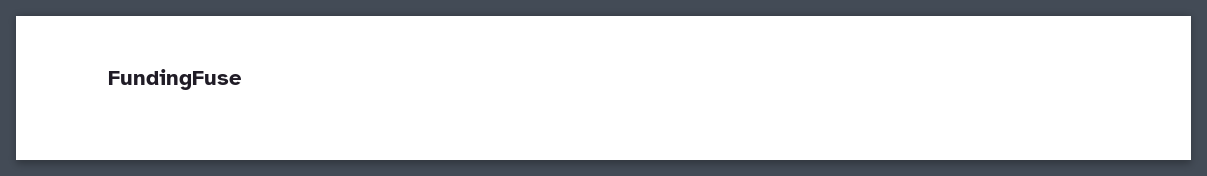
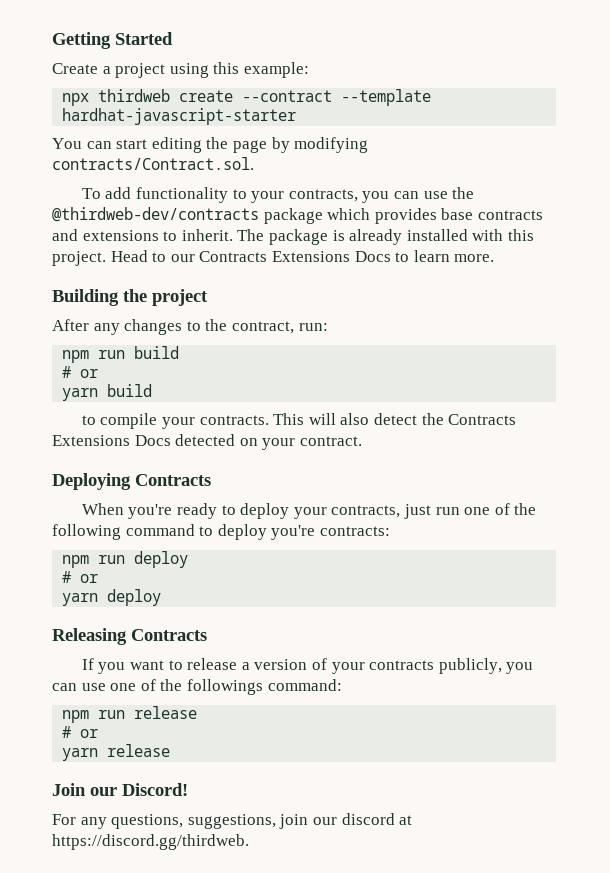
[108,69,242,90] FundingFuse -> [52,32,173,49] [52,62,309,78] [62,89,432,106] [62,108,297,125] [52,137,369,153] [52,157,254,170] [81,187,475,203] [52,207,543,224] [52,229,534,245] [52,250,495,266] [52,289,208,306] [52,319,328,335] [62,346,180,363] [62,366,99,378] [62,384,153,401] [81,413,517,429] [52,434,362,450] [52,473,211,490] [81,503,537,519] [52,524,390,540] [62,551,189,568] [62,571,99,583] [62,589,162,606] [52,628,207,645] [81,658,534,674] [52,679,342,695] [62,706,198,723] [62,726,99,738] [62,744,171,761] [52,783,188,796] [52,813,413,829] [52,834,249,850] Getting Started // Create a project using this example: // npx thirdweb create --contract --template hardhat-javascript-starter // You can start editing the page by modifying contracts/Contract.sol. // To add functionality to your contracts, you can use the @thirdweb-dev/contracts package which provides base contracts and extensions to inherit. The package is already installed with this project. Head to our Contracts Extensions Docs to learn more. // Building the project // After any changes to the contract, run: // npm run build // # or // yarn build // to compile your contracts. This will also detect the Contracts Extensions Docs detected on your contract. // Deploying Contracts // When you're ready to deploy your contracts, just run one of the following command to deploy you're contracts: // npm run deploy // # or // yarn deploy // Releasing Contracts // If you want to release a version of your contracts publicly, you can use one of the followings command: // npm run release // # or // yarn release // Join our Discord! // For any questions, suggestions, join our discord at https://discord.gg/thirdweb.

